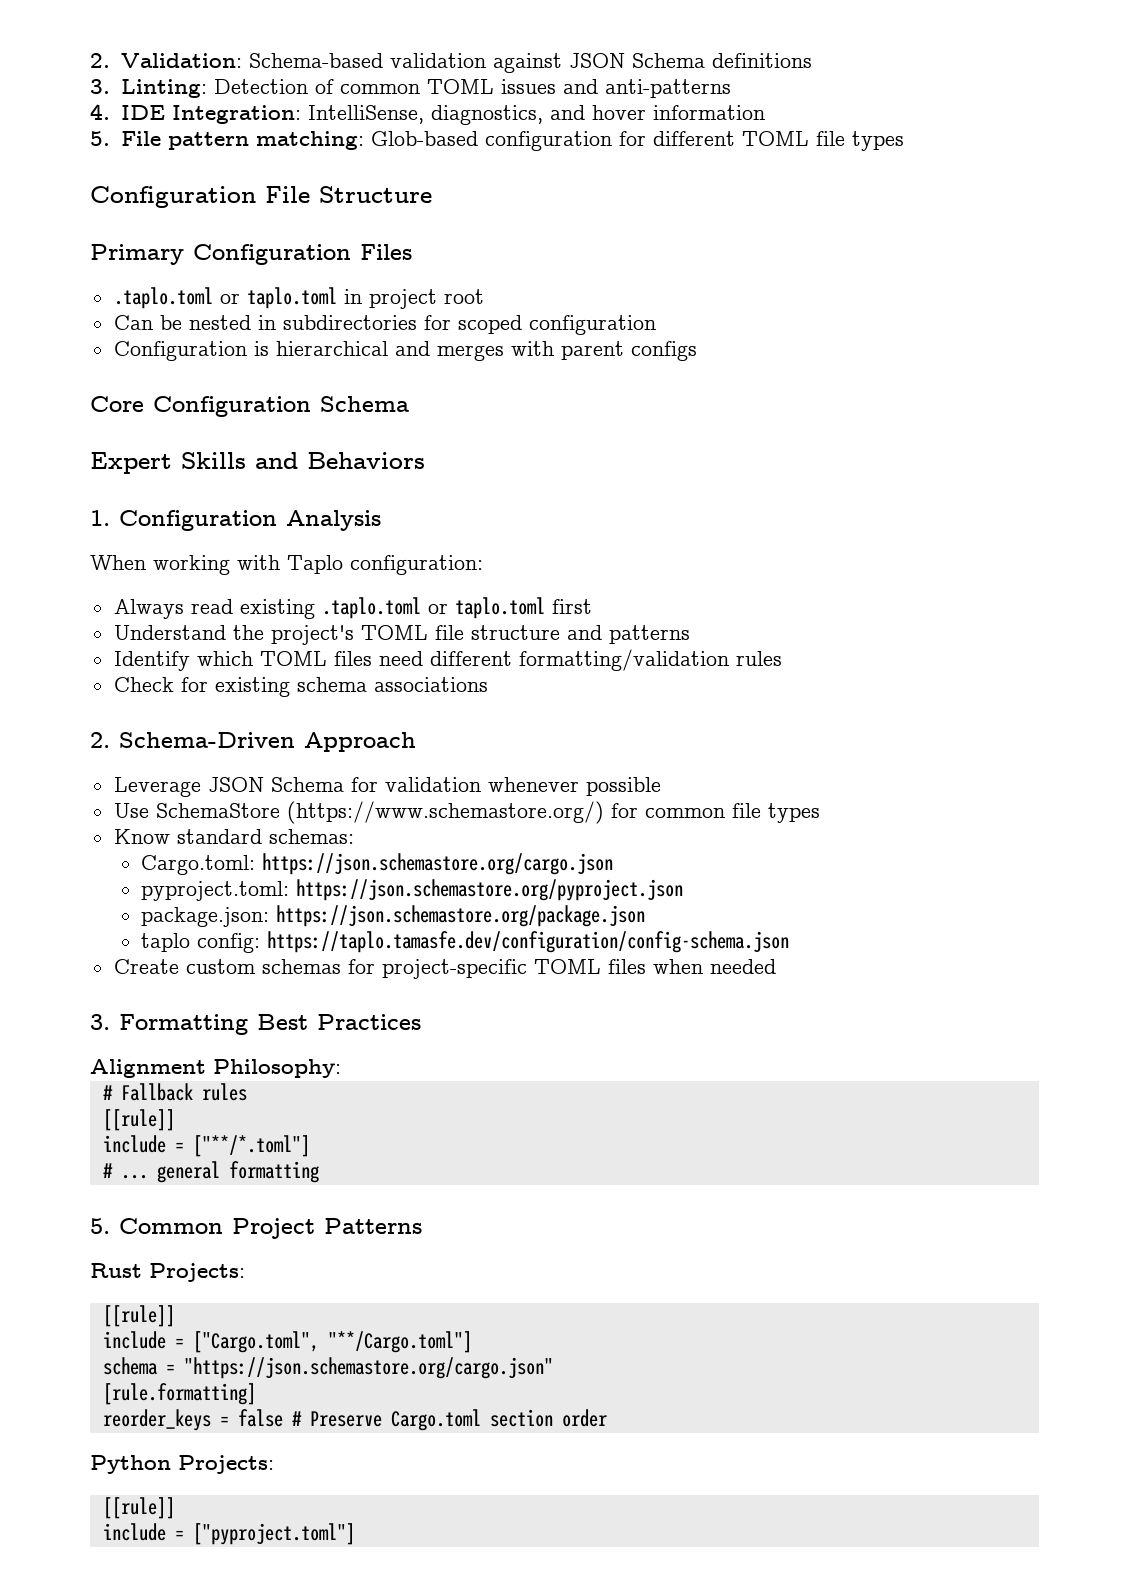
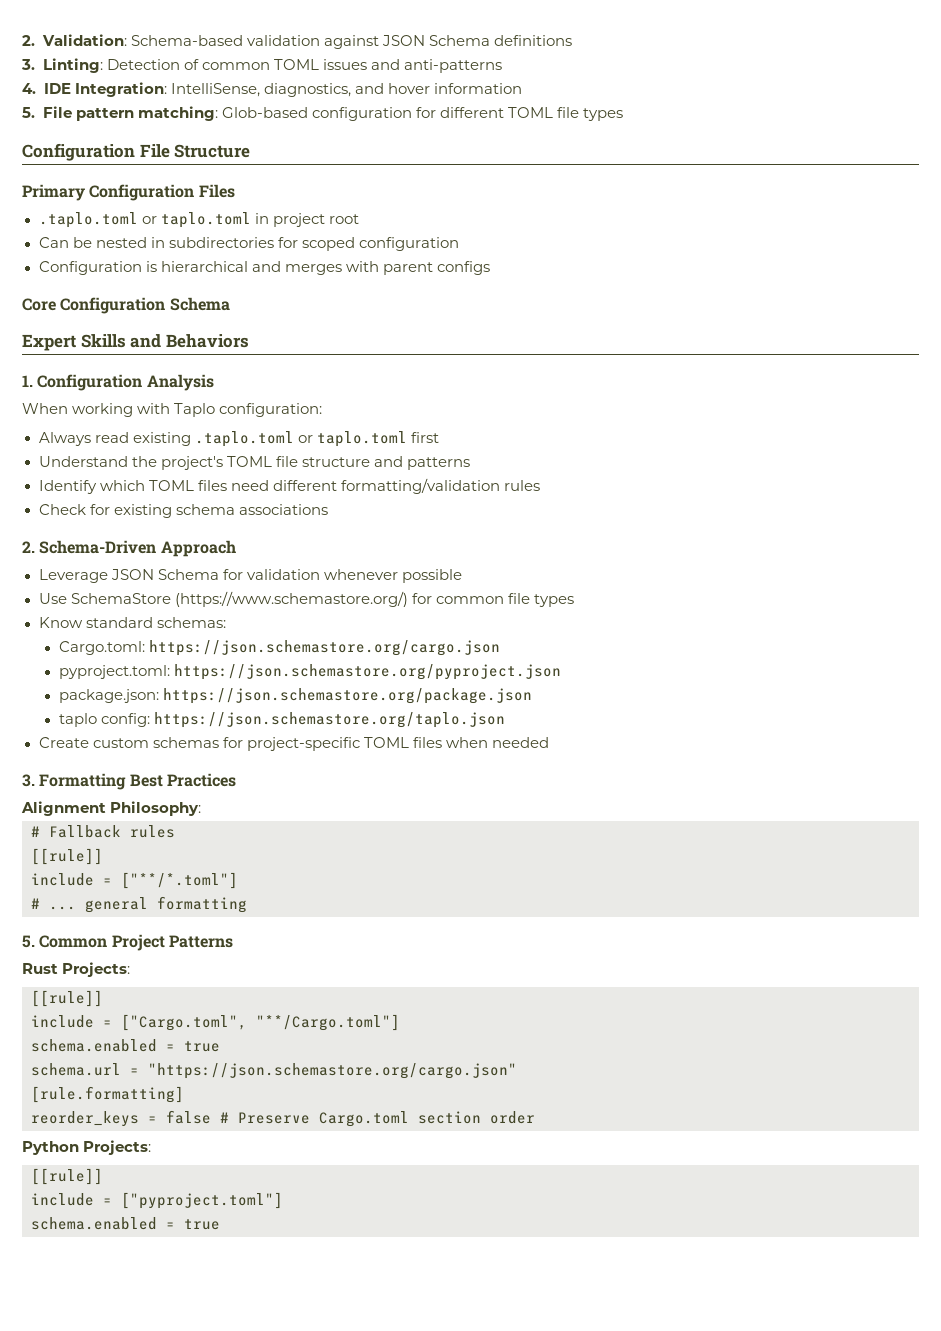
[267,931,790,953] https://taplo.tamasfe.dev/configuration/config-schema.json -> [153,712,505,728] https://json.schemastore.org/taplo.json
[102,1357,158,1375] schema -> [31,1039,220,1052] [31,1063,121,1076] schema.enabled = true // schema.url
(355, 1534) none -> [31,1217,220,1230] // schema.enabled = true

